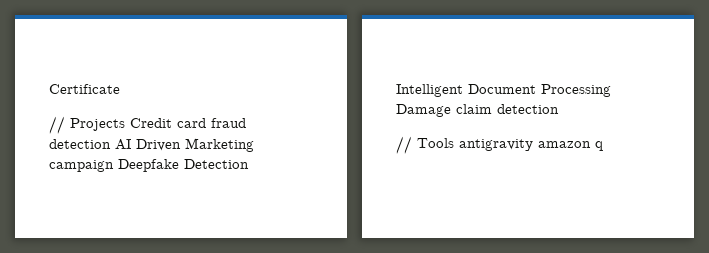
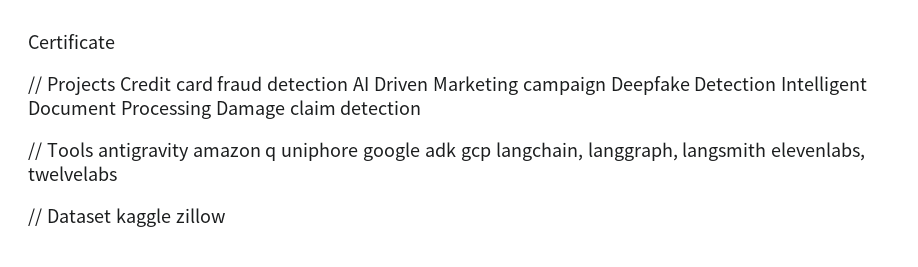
(603, 146) none -> [281,142,866,161] [28,166,117,181] [28,208,225,227] uniphore google adk gcp langchain, langgraph, langsmith elevenlabs, twelvelabs // // Dataset kaggle zillow

